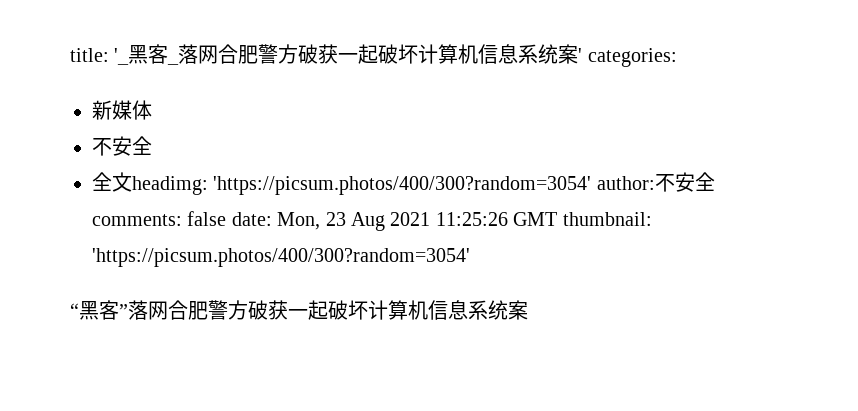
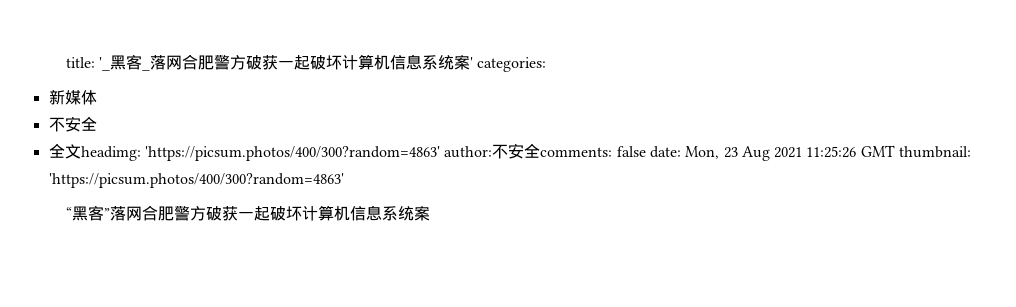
[213,176,592,195] 'https://picsum.photos/400/300?random=3054' -> [144,146,440,161] 'https://picsum.photos/400/300?random=4863'
[92,248,470,267] 'https://picsum.photos/400/300?random=3054' -> [48,173,344,188] 'https://picsum.photos/400/300?random=4863'

